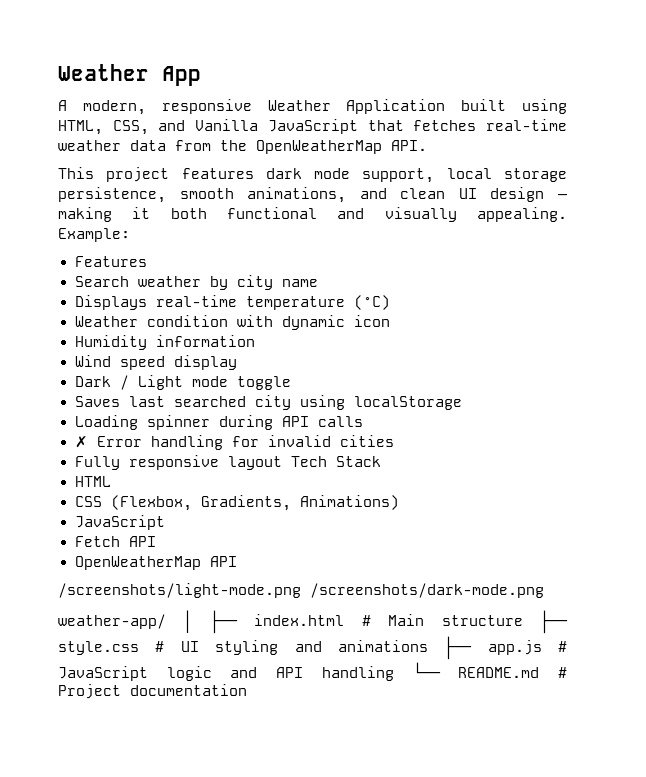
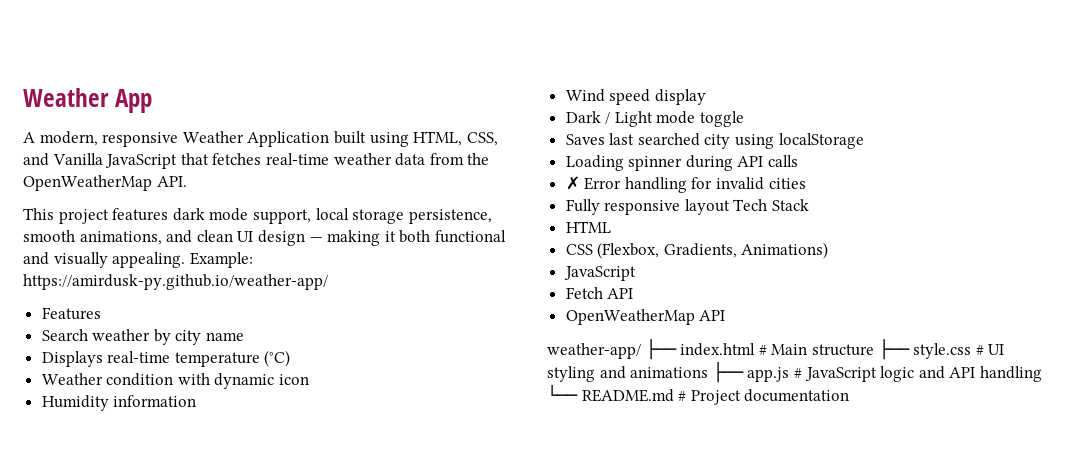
(130, 235) none -> [23,274,328,290] https://amirdusk-py.github.io/weather-app/
[58,583,544,598] // /screenshots/light-mode.png /screenshots/dark-mode.png -> (726, 315) none
[183,610,193,633] │ -> (641, 351) none

